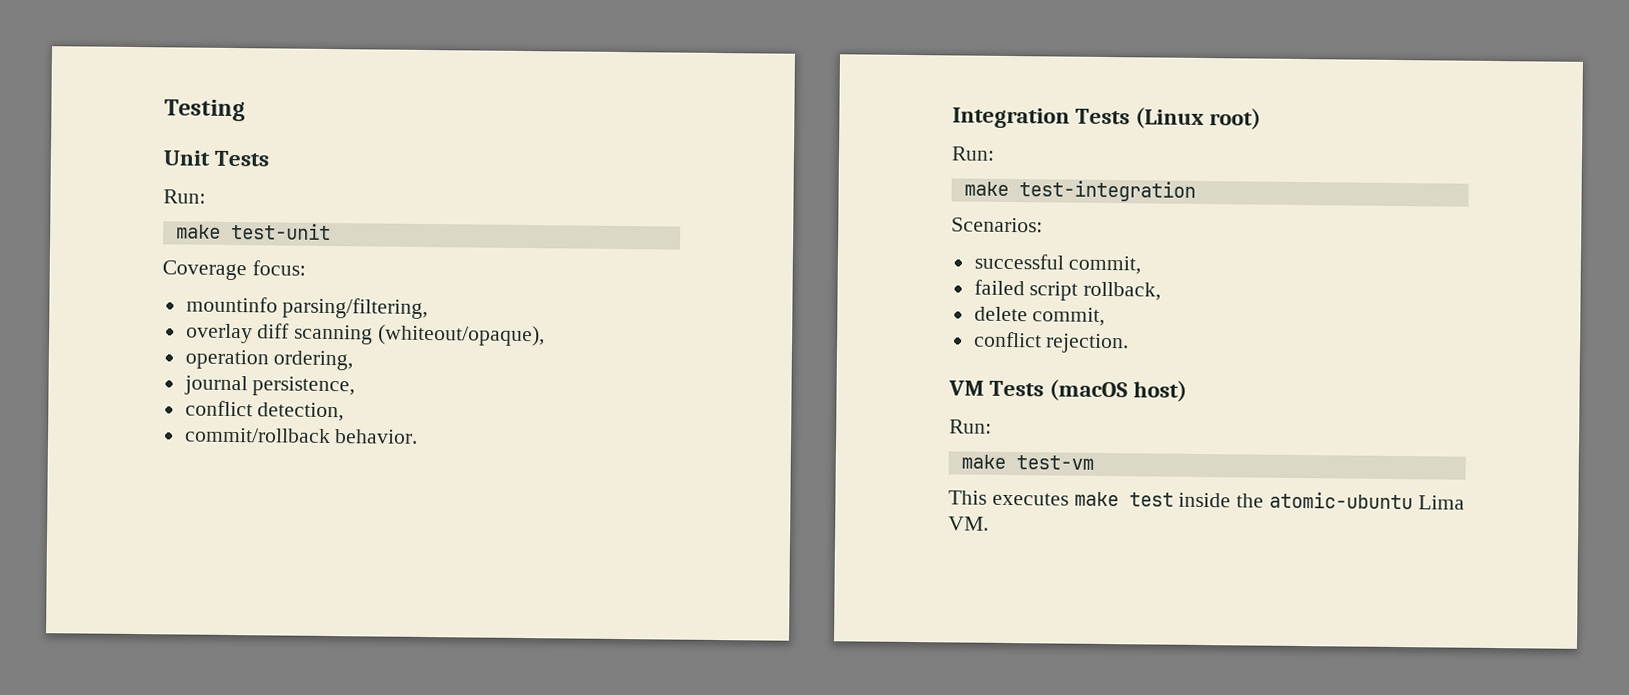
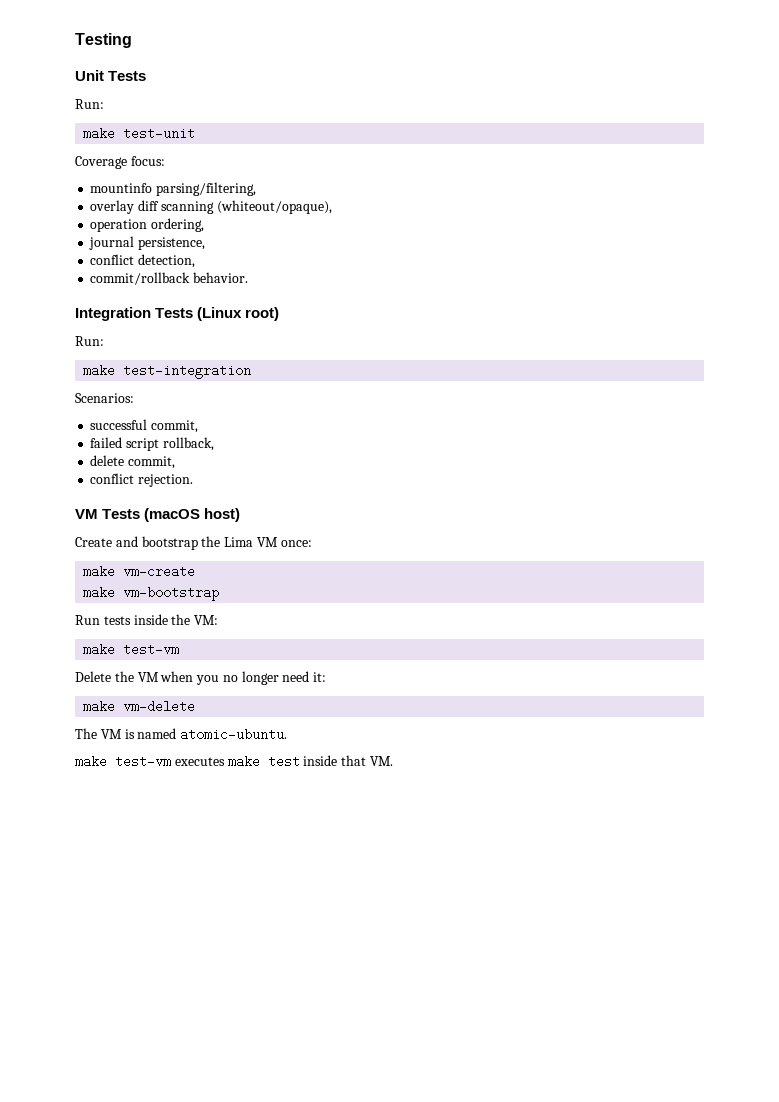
[949,419,992,434] [960,454,1094,470] [948,490,987,505] Run: // make test-vm // This -> [75,536,312,550] [83,565,196,578] [83,586,220,601] [75,614,219,625] [83,643,180,656] [75,671,327,685] [83,700,196,713] [75,728,288,741] [75,755,171,768] Create and bootstrap the Lima VM once: // make vm-create // make vm-bootstrap // Run tests inside the VM: // make test-vm // Delete the VM when you no longer need it: // make vm-delete // The VM is named atomic-ubuntu. // make test-vm
[1236,491,1465,510] the atomic-ubuntu Lima -> [341,755,367,766] that

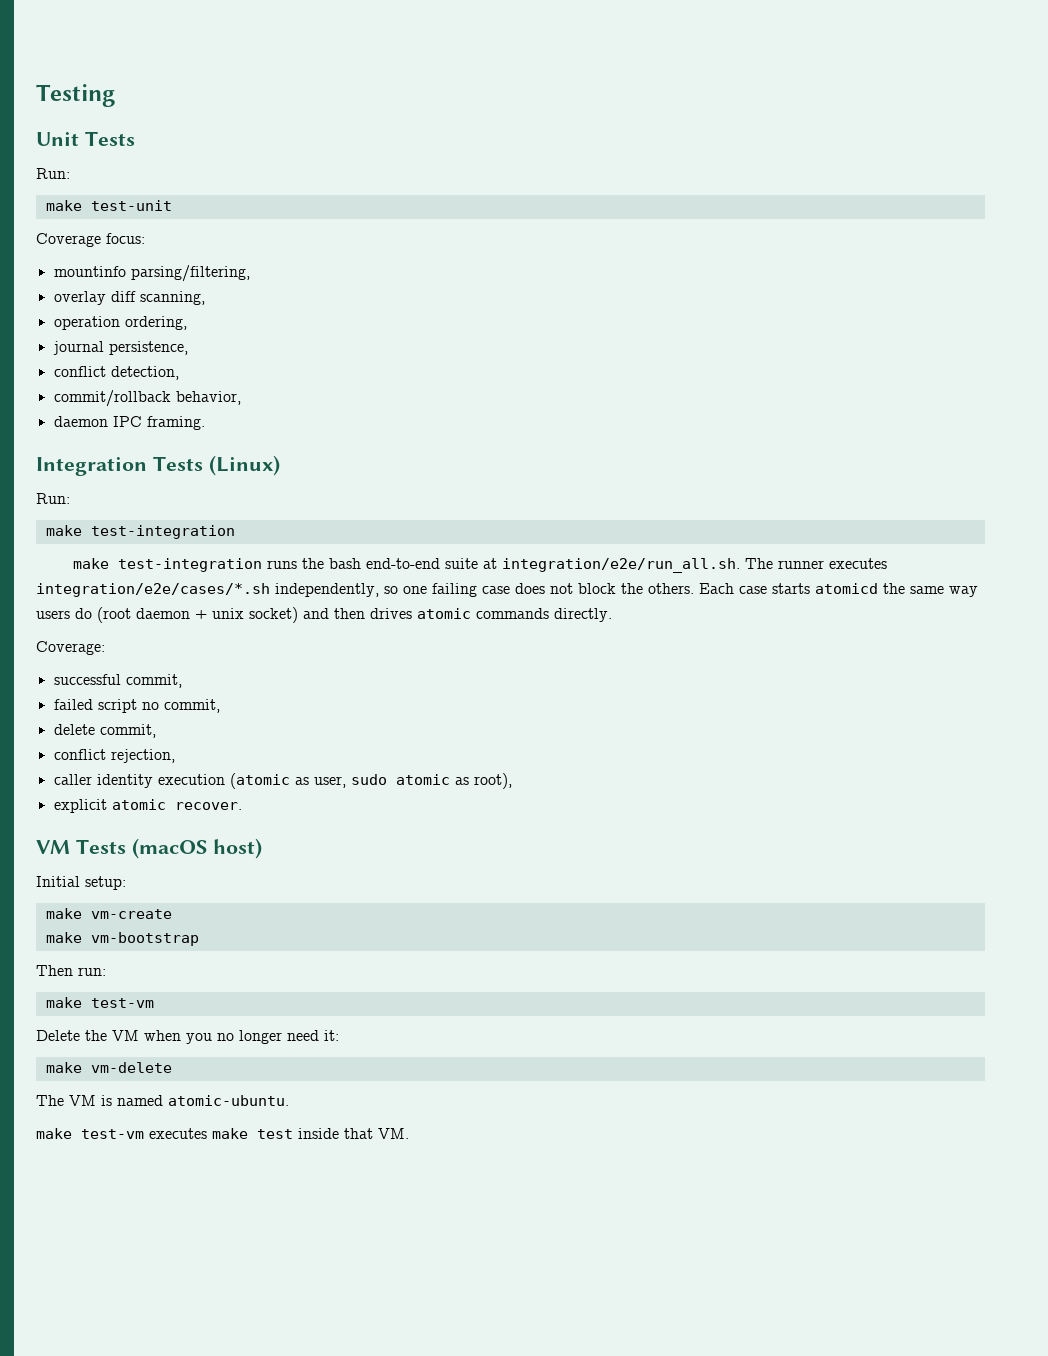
[160,200,332,214] scanning (whiteout/opaque), -> [139,291,205,305] scanning,
[193,272,249,283] behavior. -> [175,391,241,405] [53,416,205,430] behavior, // daemon IPC framing.
[197,307,280,321] (Linux root) -> [208,455,280,476] (Linux)
[75,393,134,403] Scenarios: -> [73,558,888,573] [36,583,978,597] [36,607,612,623] [36,641,105,655] make test-integration runs the bash end-to-end suite at integration/e2e/run_all.sh. The runner executes integration/e2e/cases/*.sh independently, so one failing case does not block the others. Each case starts atomicd the same way users do (root daemon + unix socket) and then drives atomic commands directly. // Coverage:
[162,437,214,451] rollback, -> [141,699,220,713] no commit,
[138,474,194,487] [75,508,241,522] [75,536,312,550] rejection. // VM Tests (macOS host) // Create and bootstrap the Lima VM once: -> [110,749,175,763] [53,773,512,789] [53,799,242,813] [36,838,263,859] [36,876,126,890] rejection, // caller identity execution (atomic as user, sudo atomic as root), // explicit atomic recover. // VM Tests (macOS host) // Initial setup:
[75,614,219,625] Run tests inside the VM: -> [36,965,106,976] Then run:

